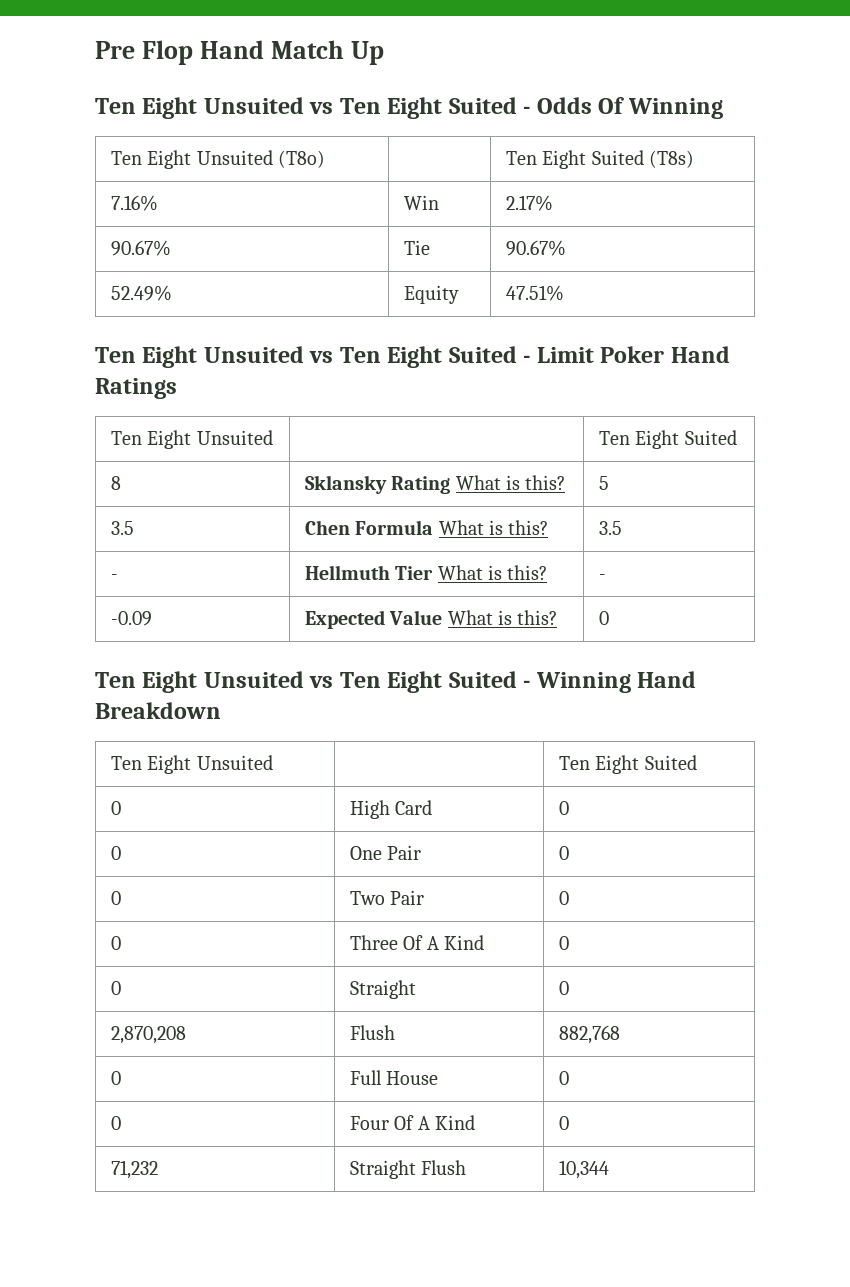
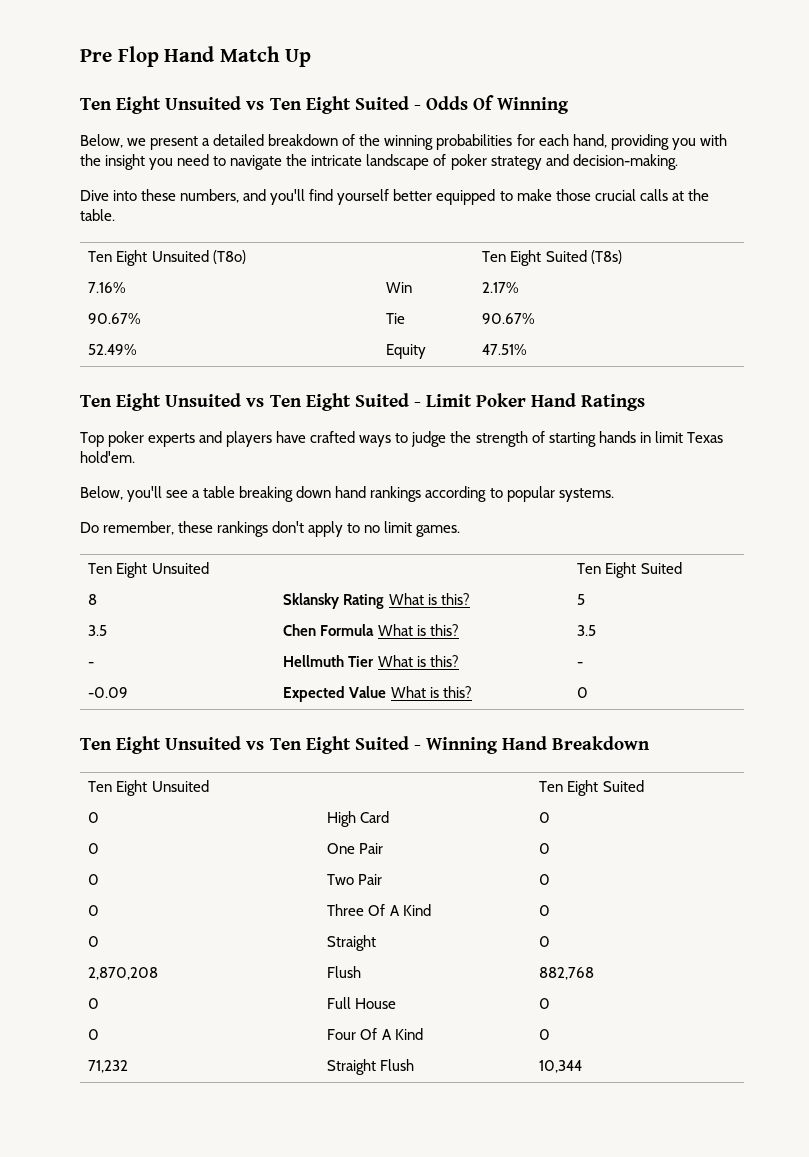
(723, 108) none -> [80,134,727,150] [80,154,678,170] [80,189,709,205] [80,209,115,221] // Below, we present a detailed breakdown of the winning probabilities for each hand, providing you with the insight you need to navigate the intricate landscape of poker strategy and decision-making. // Dive into these numbers, and you'll find yourself better equipped to make those crucial calls at the table.
(177, 388) none -> [80,431,723,447] [80,451,135,463] [80,486,614,502] [80,521,461,537] // Top poker experts and players have crafted ways to judge the strength of starting hands in limit Texas hold'em. // Below, you'll see a table breaking down hand rankings according to popular systems. // Do remember, these rankings don't apply to no limit games.

